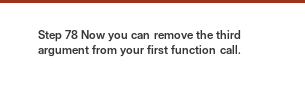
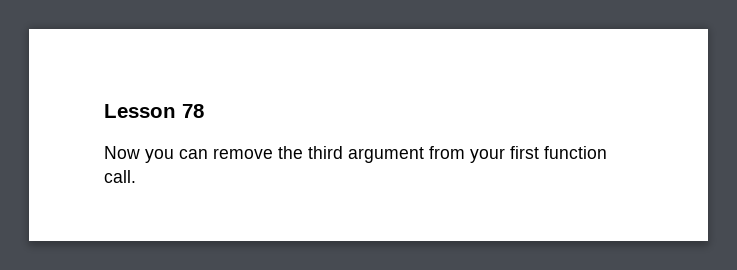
[38,30,62,42] Step -> [104,104,176,118] Lesson
(79, 34) none -> (204, 111) //

